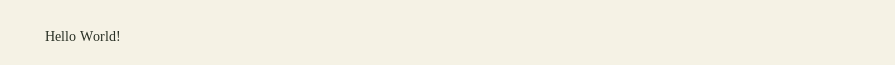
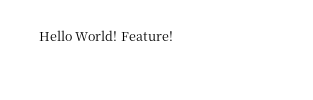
(121, 36) none -> [120,31,173,41] Feature!

